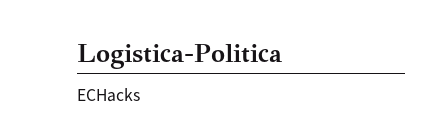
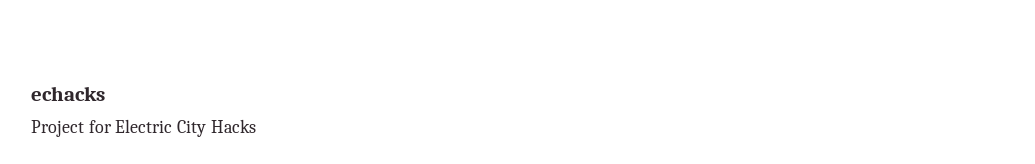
[77,44,282,69] [77,88,140,102] Logistica-Politica // ECHacks -> [31,86,105,101] [31,119,256,137] echacks // Project for Electric City Hacks

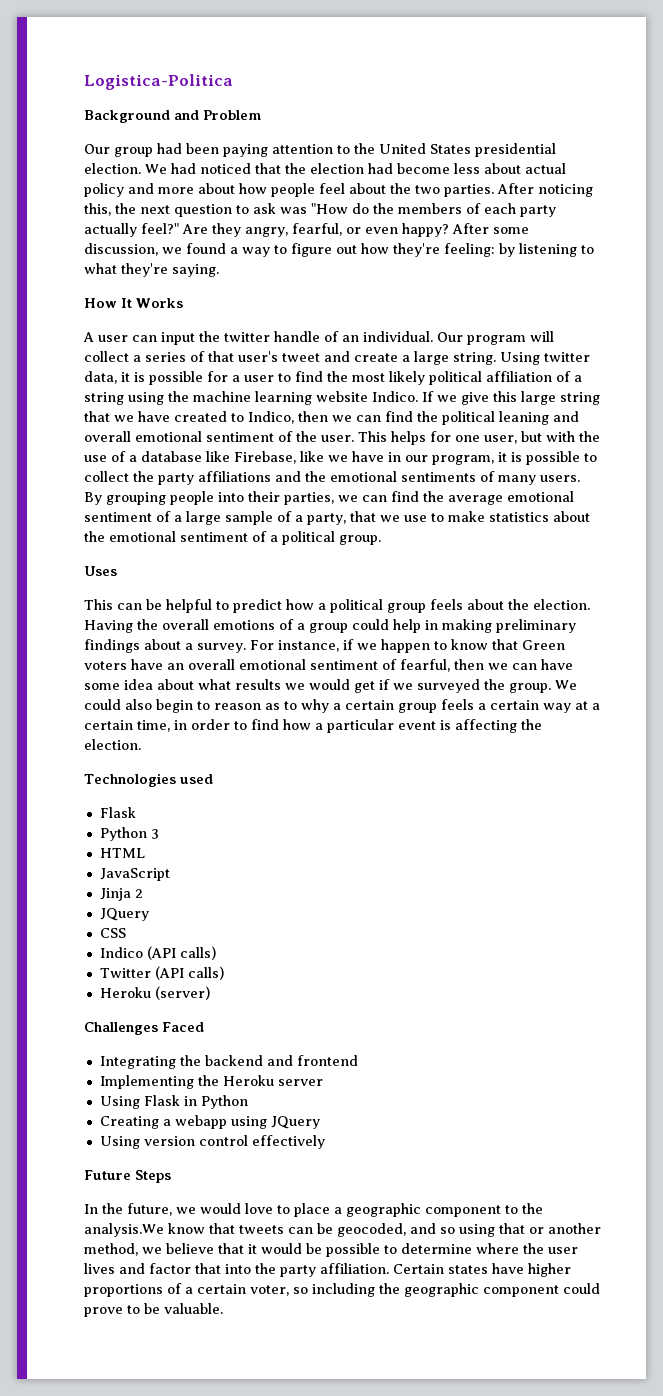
[31,86,105,101] [31,119,256,137] echacks // Project for Electric City Hacks -> [84,74,233,90] [84,110,261,123] [84,143,556,157] [84,163,566,174] [84,183,593,197] [84,203,556,217] [84,223,529,237] [84,243,594,257] [84,263,219,277] [84,298,183,308] [83,331,554,345] [84,351,590,365] [84,371,582,385] [84,391,600,405] [84,411,579,425] [84,431,600,445] [84,451,597,465] [84,471,580,485] [84,491,574,505] [84,511,590,525] [84,531,381,545] [84,566,117,576] [84,599,590,613] [84,619,576,633] [84,639,565,653] [84,659,573,672] [84,679,577,693] [84,699,600,713] [84,719,542,733] [84,739,141,750] [84,773,213,787] [99,807,136,818] [99,827,159,841] [99,848,145,858] [99,868,170,881] [99,888,143,901] [99,908,149,921] [99,928,126,938] [99,946,216,960] [99,966,224,980] [99,986,210,1000] [84,1022,204,1035] [99,1055,358,1069] [99,1075,323,1089] [99,1095,248,1109] [99,1115,320,1129] [99,1135,325,1149] [84,1170,171,1183] [84,1203,543,1217] [84,1223,601,1237] [84,1243,578,1257] [84,1263,571,1277] [84,1283,600,1297] [84,1303,223,1317] Logistica-Politica // Background and Problem // Our group had been paying attention to the United States presidential election. We had noticed that the election had become less about actual policy and more about how people feel about the two parties. After noticing this, the next question to ask was "How do the members of each party actually feel?" Are they angry, fearful, or even happy? After some discussion, we found a way to figure out how they're feeling: by listening to what they're saying. // How It Works // A user can input the twitter handle of an individual. Our program will collect a series of that user's tweet and create a large string. Using twitter data, it is possible for a user to find the most likely political affiliation of a string using the machine learning website Indico. If we give this large string that we have created to Indico, then we can find the political leaning and overall emotional sentiment of the user. This helps for one user, but with the use of a database like Firebase, like we have in our program, it is possible to collect the party affiliations and the emotional sentiments of many users. By grouping people into their parties, we can find the average emotional sentiment of a large sample of a party, that we use to make statistics about the emotional sentiment of a political group. // Uses // This can be helpful to predict how a political group feels about the election. Having the overall emotions of a group could help in making preliminary findings about a survey. For instance, if we happen to know that Green voters have an overall emotional sentiment of fearful, then we can have some idea about what results we would get if we surveyed the group. We could also begin to reason as to why a certain group feels a certain way at a certain time, in order to find how a particular event is affecting the election. // Technologies used // Flask // Python 3 // HTML // JavaScript // Jinja 2 // JQuery // CSS // Indico (API calls) // Twitter (API calls) // Heroku (server) // Challenges Faced // Integrating the backend and frontend // Implementing the Heroku server // Using Flask in Python // Creating a webapp using JQuery // Using version control effectively // Future Steps // In the future, we would love to place a geographic component to the analysis.We know that tweets can be geocoded, and so using that or another method, we believe that it would be possible to determine where the user lives and factor that into the party affiliation. Certain states have higher proportions of a certain voter, so including the geographic component could prove to be valuable.

